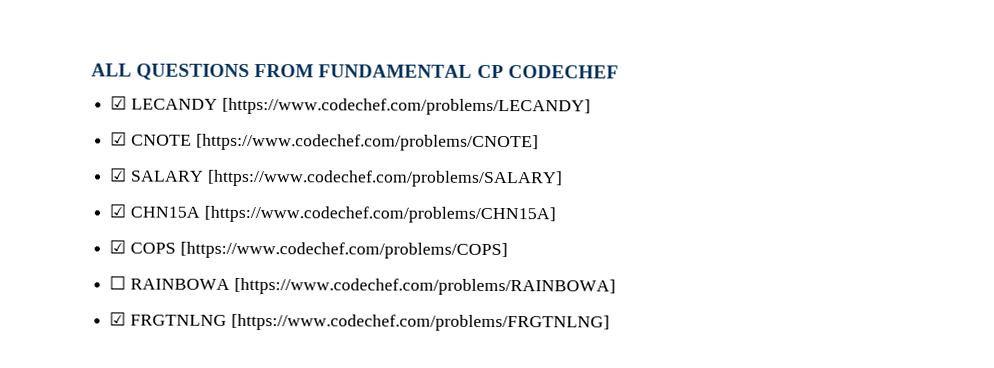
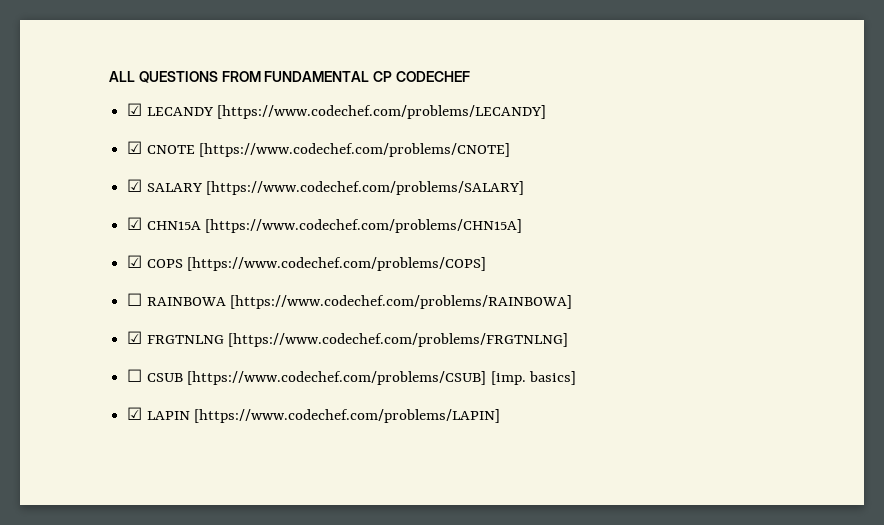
(610, 322) none -> [127,369,576,385] [127,407,501,423] // ☐ CSUB [https://www.codechef.com/problems/CSUB] [imp. basics] // ☑ LAPIN [https://www.codechef.com/problems/LAPIN]

